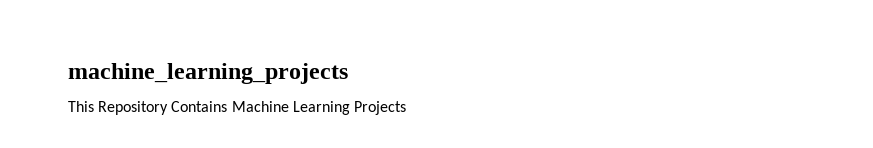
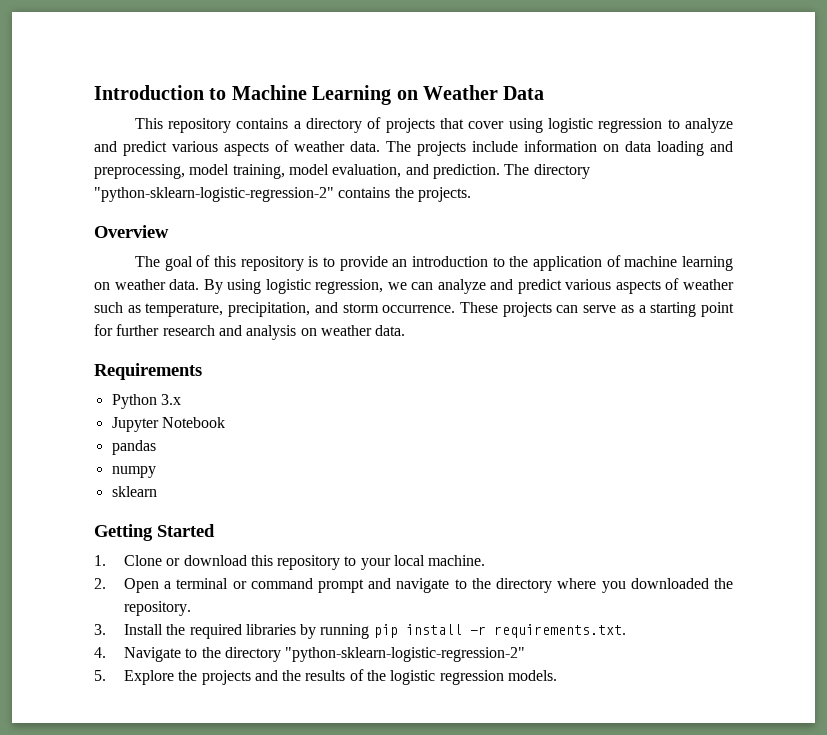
[68,63,348,84] [68,101,406,115] machine_learning_projects // This Repository Contains Machine Learning Projects -> [94,85,545,105] [134,117,734,133] [94,140,733,156] [94,164,590,179] [94,187,471,202] [94,225,169,238] [134,255,734,271] [94,278,734,294] [94,302,734,317] [94,324,406,340] [94,363,202,380] [111,394,181,409] [111,417,225,432] [111,440,156,455] [111,466,156,478] [111,486,157,497] [94,524,215,541] [94,555,486,570] [94,578,733,593] [123,601,191,616] [94,624,626,639] [94,647,526,662] [94,669,558,685] Introduction to Machine Learning on Weather Data // This repository contains a directory of projects that cover using logistic regression to analyze and predict various aspects of weather data. The projects include information on data loading and preprocessing, model training, model evaluation, and prediction. The directory "python-sklearn-logistic-regression-2" contains the projects. // Overview // The goal of this repository is to provide an introduction to the application of machine learning on weather data. By using logistic regression, we can analyze and predict various aspects of weather such as temperature, precipitation, and storm occurrence. These projects can serve as a starting point for further research and analysis on weather data. // Requirements // Python 3.x // Jupyter Notebook // pandas // numpy // sklearn // Getting Started // 1. Clone or download this repository to your local machine. // 2. Open a terminal or command prompt and navigate to the directory where you downloaded the repository. // 3. Install the required libraries by running pip install -r requirements.txt. // 4. Navigate to the directory "python-sklearn-logistic-regression-2" // 5. Explore the projects and the results of the logistic regression models.

